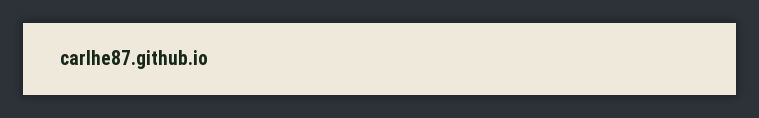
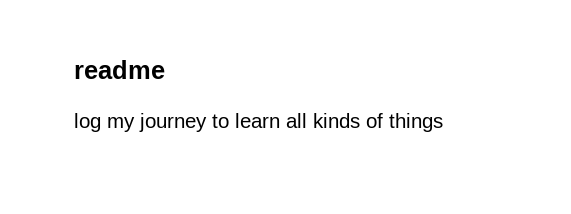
[60,50,208,69] carlhe87.github.io -> [74,60,165,79] [74,113,443,132] readme // log my journey to learn all kinds of things

